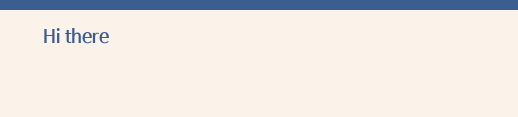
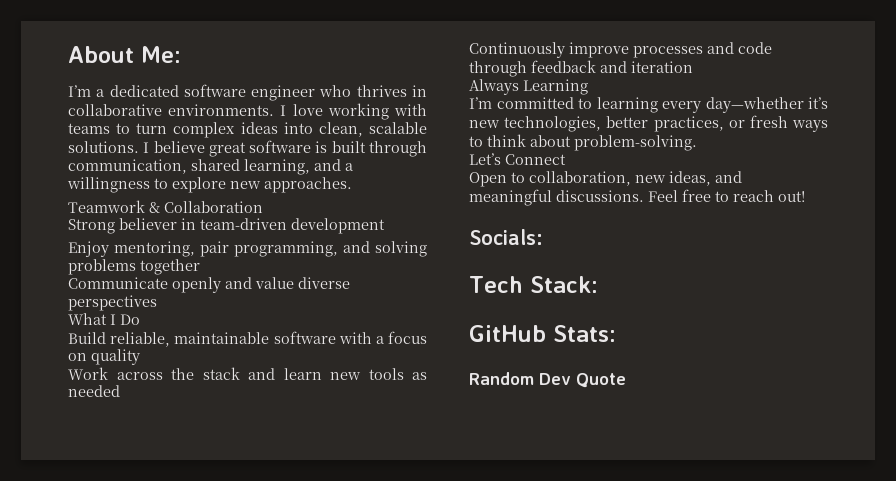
[43,28,109,44] Hi there -> [68,46,181,63] [68,84,427,101] [68,103,427,120] [68,122,427,138] [68,140,427,157] [68,159,353,175] [67,177,352,193] [68,200,263,213] [68,218,385,234] [68,241,427,257] [68,259,200,275] [68,277,350,293] [68,295,157,311] [68,313,140,325] [68,331,428,347] [68,349,140,365] [68,367,427,380] [68,385,120,397] [469,42,772,58] [469,60,693,77] [469,79,588,95] [469,97,828,113] [469,115,828,132] [469,134,697,151] [469,153,566,165] [469,171,742,187] [469,189,805,206] [469,229,543,245] [469,276,598,293] [469,325,616,342] [469,372,626,388] About Me: // I’m a dedicated software engineer who thrives in collaborative environments. I love working with teams to turn complex ideas into clean, scalable solutions. I believe great software is built through communication, shared learning, and a willingness to explore new approaches. // Teamwork & Collaboration // Strong believer in team-driven development // Enjoy mentoring, pair programming, and solving problems together // Communicate openly and value diverse perspectives // What I Do // Build reliable, maintainable software with a focus on quality // Work across the stack and learn new tools as needed // Continuously improve processes and code through feedback and iteration // Always Learning // I’m committed to learning every day—whether it’s new technologies, better practices, or fresh ways to think about problem-solving. // Let’s Connect // Open to collaboration, new ideas, and meaningful discussions. Feel free to reach out! // Socials: // Tech Stack: // GitHub Stats: // Random Dev Quote

